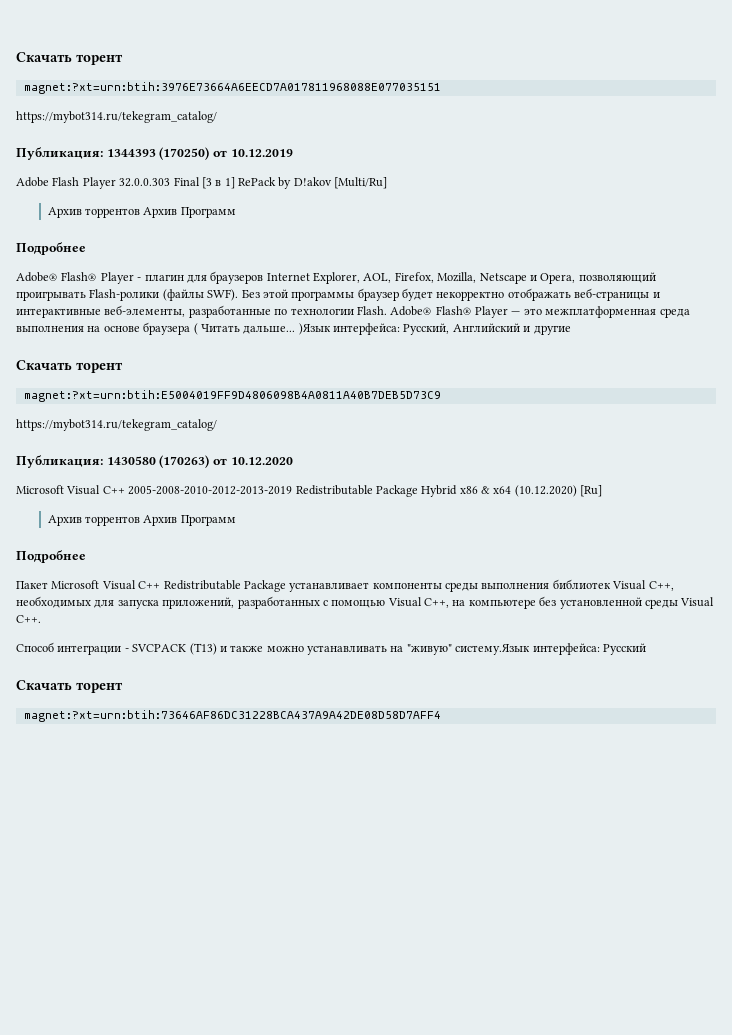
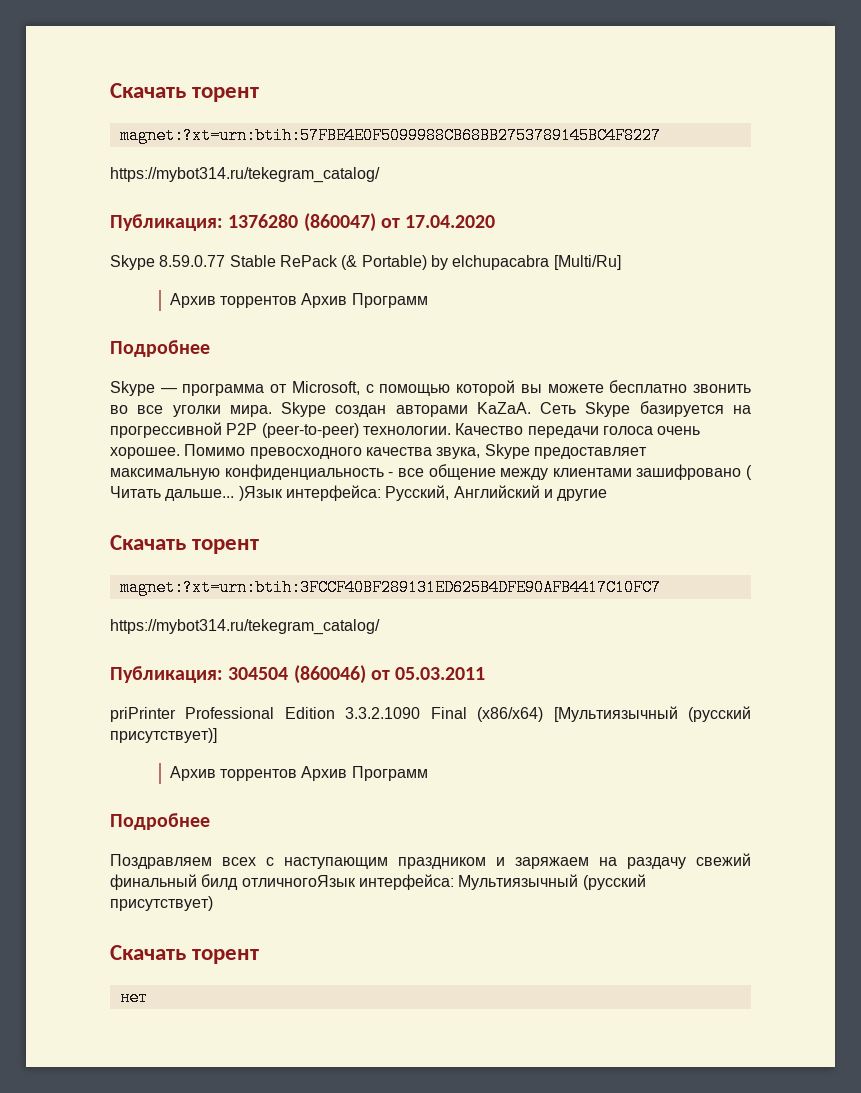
[16,52,123,65] [23,82,441,94] [16,111,217,123] [16,147,293,160] [16,177,332,189] Скачать торент // magnet:?xt=urn:btih:3976E73664A6EECD7A017811968088E077035151 // https://mybot314.ru/tekegram_catalog/ // Публикация: 1344393 (170250) от 10.12.2019 // Adobe Flash Player 32.0.0.303 Final [3 в 1] RePack by D!akov -> [110,83,260,102] [119,127,661,144] [110,167,380,183] [110,213,496,232] [110,255,550,270] Скачать торент // magnet:?xt=urn:btih:57FBE4E0F5099988CB68BB2753789145BC4F8227 // https://mybot314.ru/tekegram_catalog/ // Публикация: 1376280 (860047) от 17.04.2020 // Skype 8.59.0.77 Stable RePack (& Portable) by elchupacabra
[16,271,656,284] [16,288,660,301] [16,305,690,318] [16,322,191,335] Adobe® Flash® Player - плагин для браузеров Internet Explorer, AOL, Firefox, Mozilla, Netscape и Opera, позволяющий проигрывать Flash-ролики (файлы SWF). Без этой программы браузер будет некорректно отображать веб-страницы и интерактивные веб-элементы, разработанные по технологии Flash. Adobe® Flash® Player — это межплатформенная среда выполнения на основе браузера -> [110,380,752,396] [110,401,751,417] [110,422,701,438] [110,444,647,459] [110,464,742,480] Skype — программа от Microsoft, с помощью которой вы можете бесплатно звонить во все уголки мира. Skype создан авторами KaZaA. Сеть Skype базируется на прогрессивной P2P (peer-to-peer) технологии. Качество передачи голоса очень хорошее. Помимо превосходного качества звука, Skype предоставляет максимальную конфиденциальность - все общение между клиентами зашифровано
[23,390,441,402] [16,419,217,431] [16,455,293,468] [16,485,603,497] [47,515,236,526] [16,550,86,563] [16,579,674,592] [16,596,715,609] [16,615,41,623] [16,642,646,655] [16,680,123,693] [23,710,441,722] magnet:?xt=urn:btih:E5004019FF9D4806098B4A0811A40B7DEB5D73C9 // https://mybot314.ru/tekegram_catalog/ // Публикация: 1430580 (170263) от 10.12.2020 // Microsoft Visual C++ 2005-2008-2010-2012-2013-2019 Redistributable Package Hybrid x86 & x64 (10.12.2020) [Ru] // Архив торрентов Архив Программ // Подробнее // Пакет Microsoft Visual C++ Redistributable Package устанавливает компоненты среды выполнения библиотек Visual C++, необходимых для запуска приложений, разработанных с помощью Visual C++, на компьютере без установленной среды Visual C++. // Способ интеграции - SVCPACK (T13) и также можно устанавливать на "живую" систему.Язык интерфейса: Русский // Скачать торент // magnet:?xt=urn:btih:73646AF86DC31228BCA437A9A42DE08D58D7AFF4 -> [119,579,661,596] [110,619,380,635] [110,665,486,684] [110,706,752,722] [110,728,217,743] [169,766,428,781] [110,813,210,830] [110,853,751,869] [110,874,646,890] [110,896,213,911] [110,945,260,964] [119,990,147,1006] magnet:?xt=urn:btih:3FCCF40BF289131ED625B4DFE90AFB4417C10FC7 // https://mybot314.ru/tekegram_catalog/ // Публикация: 304504 (860046) от 05.03.2011 // priPrinter Professional Edition 3.3.2.1090 Final (x86/x64) [Мультиязычный (русский присутствует)] // Архив торрентов Архив Программ // Подробнее // Поздравляем всех с наступающим праздником и заряжаем на раздачу свежий финальный билд отличногоЯзык интерфейса: Мультиязычный (русский присутствует) // Скачать торент // нет

